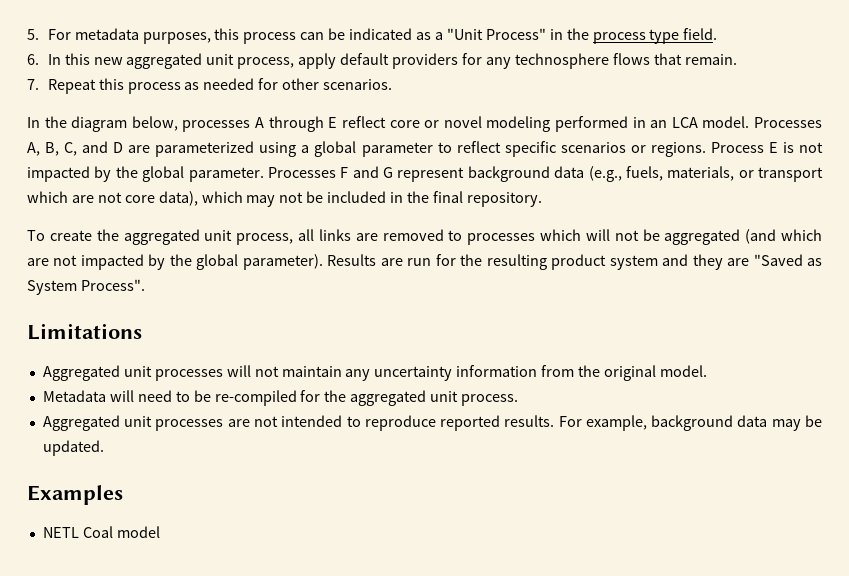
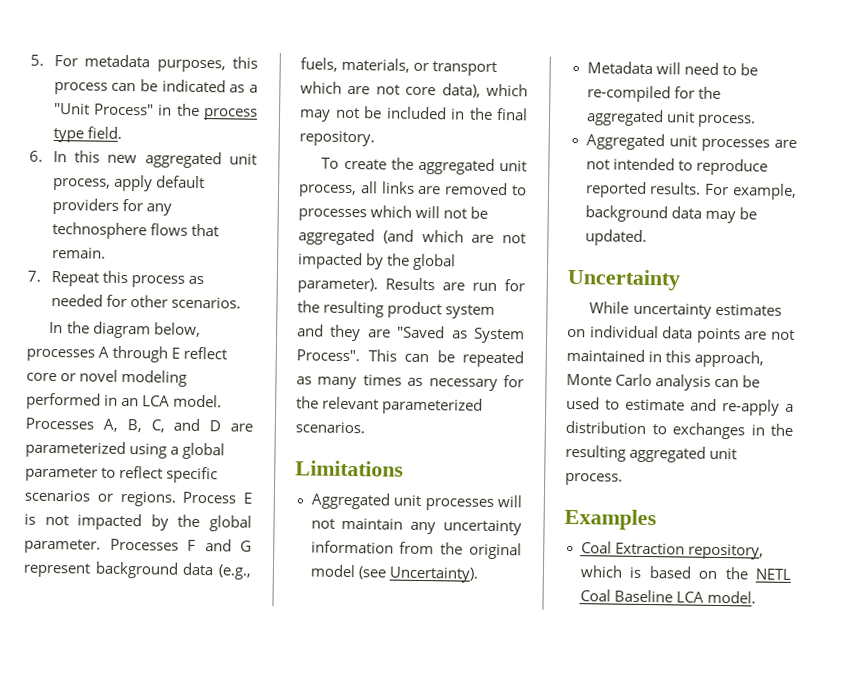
(145, 285) none -> [367,349,524,368] [296,374,524,391] [296,396,484,415] [295,421,365,434] This can be repeated as many times as necessary for the relevant parameterized scenarios.
[659,365,707,377] model. -> [309,564,478,583] model (see Uncertainty).
[27,485,123,505] [42,526,160,538] Examples // NETL Coal model -> [567,268,680,291] [589,301,782,319] [567,325,795,344] [566,348,765,368] [566,373,761,391] [566,396,794,416] [565,420,793,440] [565,444,738,463] [565,472,623,486] [564,508,657,531] [580,541,764,560] [579,565,791,580] [579,589,756,604] Uncertainty // While uncertainty estimates on individual data points are not maintained in this approach, Monte Carlo analysis can be used to estimate and re-apply a distribution to exchanges in the resulting aggregated unit process. // Examples // Coal Extraction repository, which is based on the NETL Coal Baseline LCA model.

